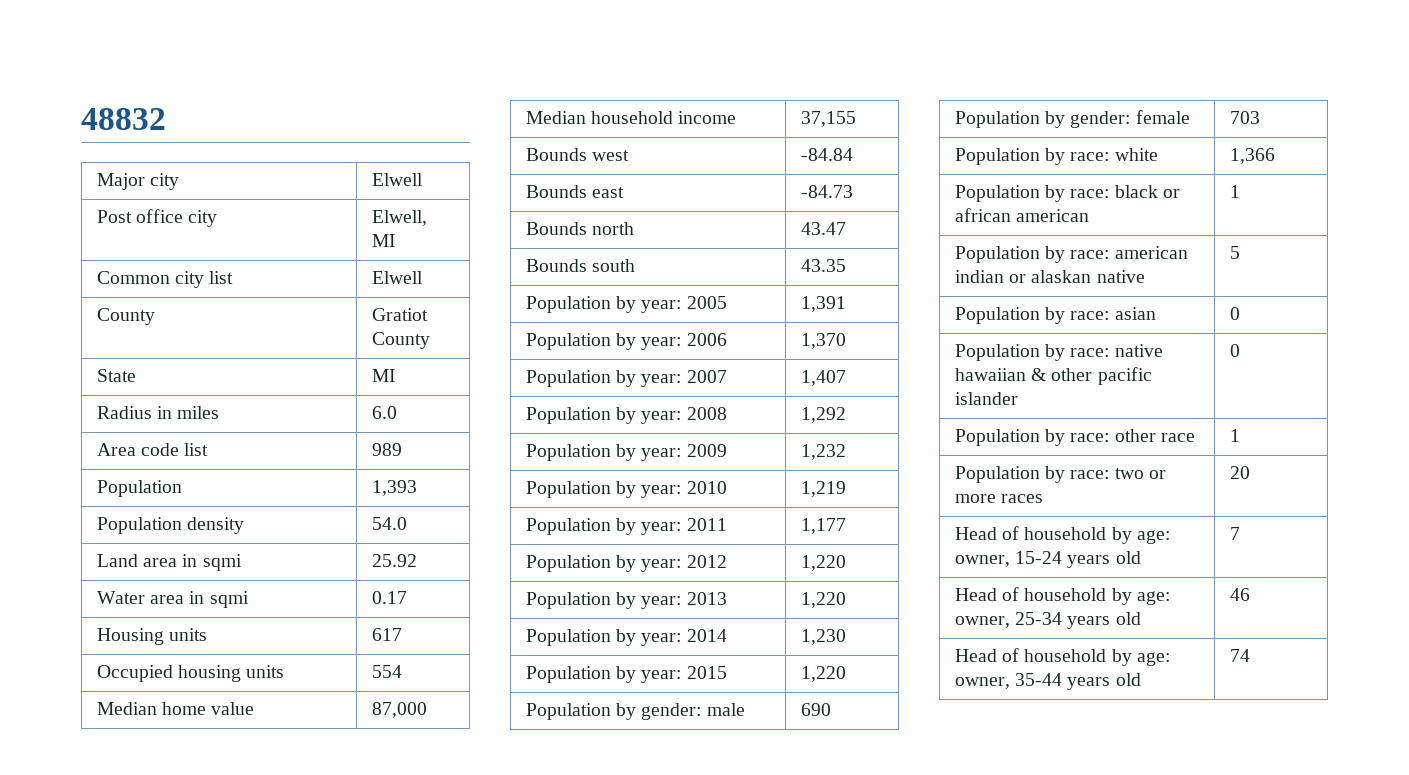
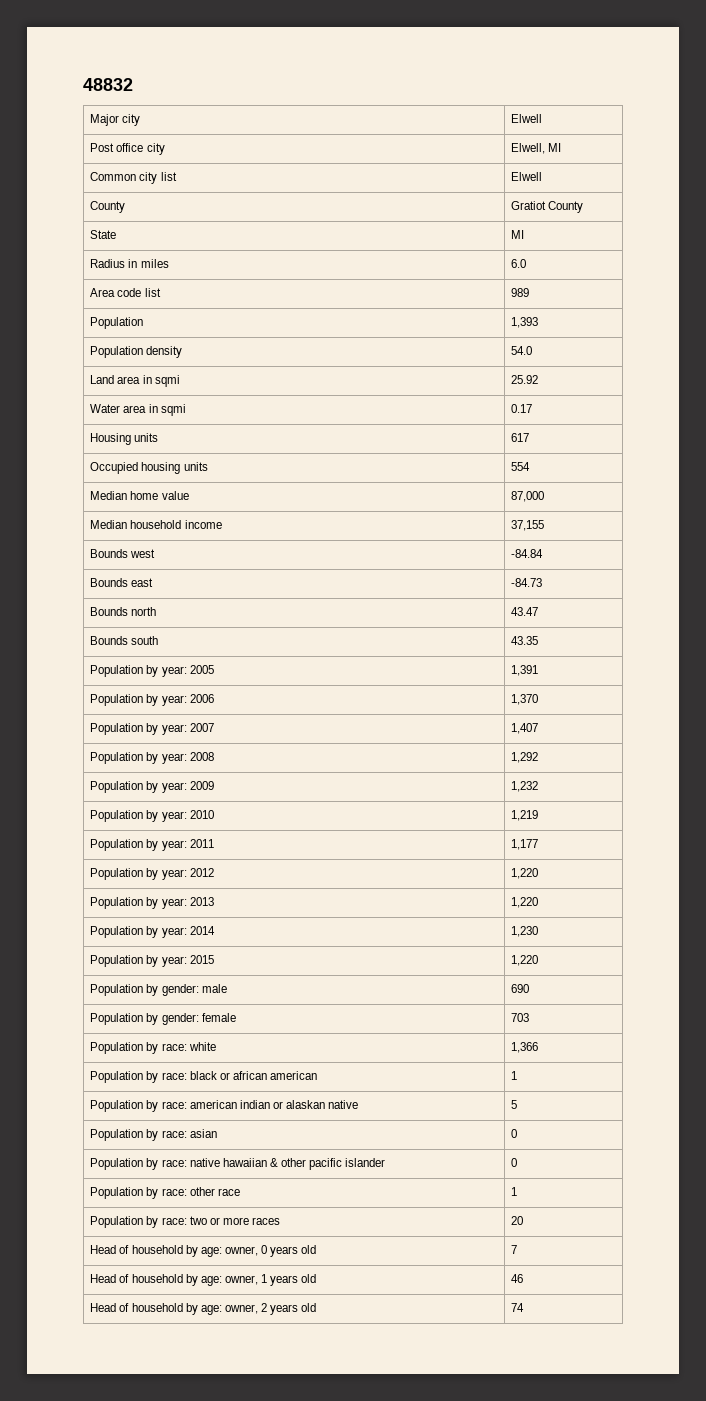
[1015,551,1063,564] 15-24 -> [260,1245,267,1254] 0
[1015,612,1063,625] 25-34 -> [260,1274,267,1283] 1
[1015,673,1063,686] 35-44 -> [260,1303,267,1312] 2

